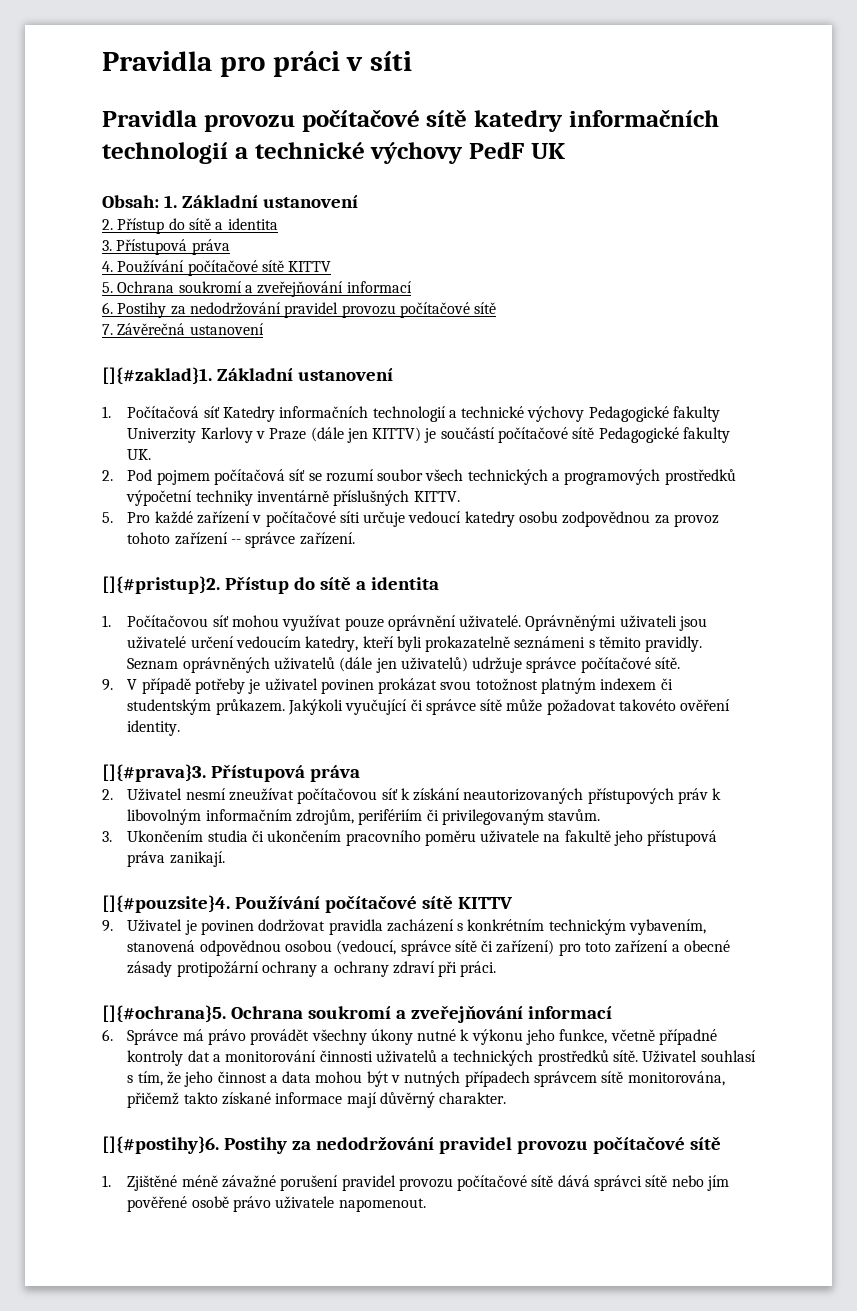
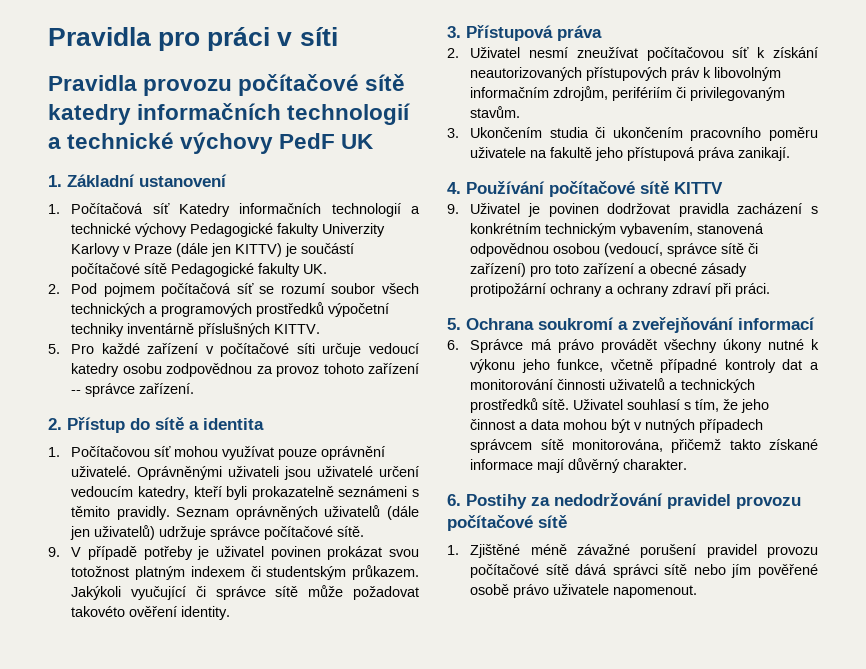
[102,195,159,208] Obsah: -> (375, 141) none
[102,218,278,234] [102,239,230,255] [102,260,332,276] [102,281,412,297] [102,302,497,318] [102,323,264,335] [102,367,393,385] // 2. Přístup do sítě a identita // 3. Přístupová práva // 4. Používání počítačové sítě KITTV // 5. Ochrana soukromí a zveřejňování informací // 6. Postihy za nedodržování pravidel provozu počítačové sítě // 7. Závěrečná ustanovení // []{#zaklad}1. Základní ustanovení -> (227, 180) none
[102,576,220,594] []{#pristup}2. -> [48,418,62,430] 2.
[102,764,206,782] []{#prava}3. -> [447,26,461,38] 3.
[102,895,230,913] []{#pouzsite}4. -> [447,182,461,194] 4.
[102,1005,226,1023] []{#ochrana}5. -> [447,318,461,330] 5.
[102,1136,219,1154] []{#postihy}6. -> [447,494,461,506] 6.

